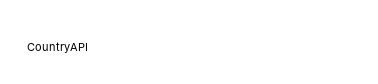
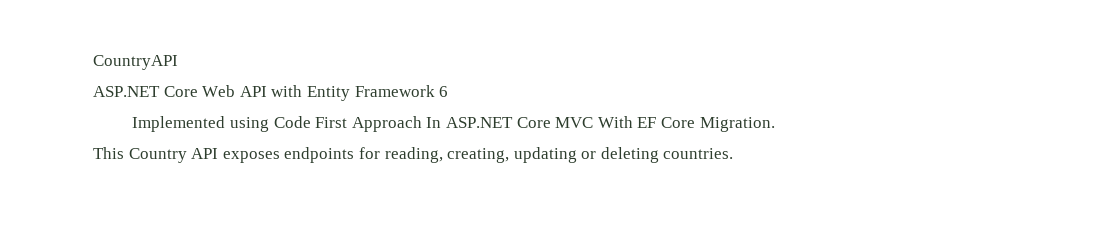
(88, 47) none -> [93,85,449,101] [132,116,775,132] [93,147,734,163] // ASP.NET Core Web API with Entity Framework 6 // Implemented using Code First Approach In ASP.NET Core MVC With EF Core Migration. // This Country API exposes endpoints for reading, creating, updating or deleting countries.

